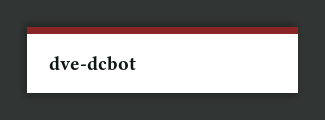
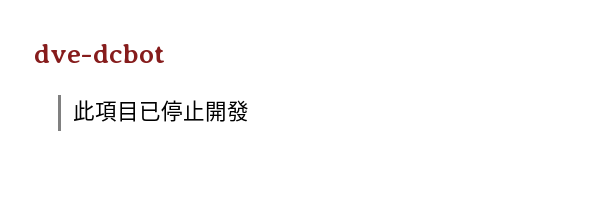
(136, 63) none -> [72,100,249,122] // 此項目已停止開發

